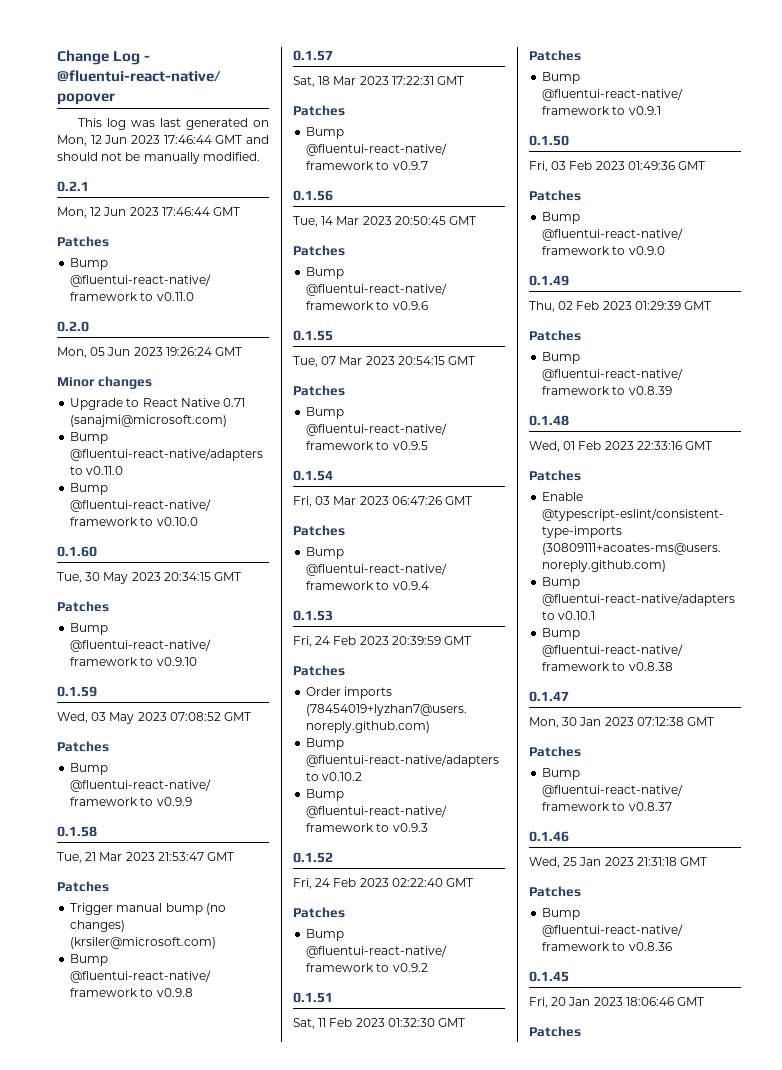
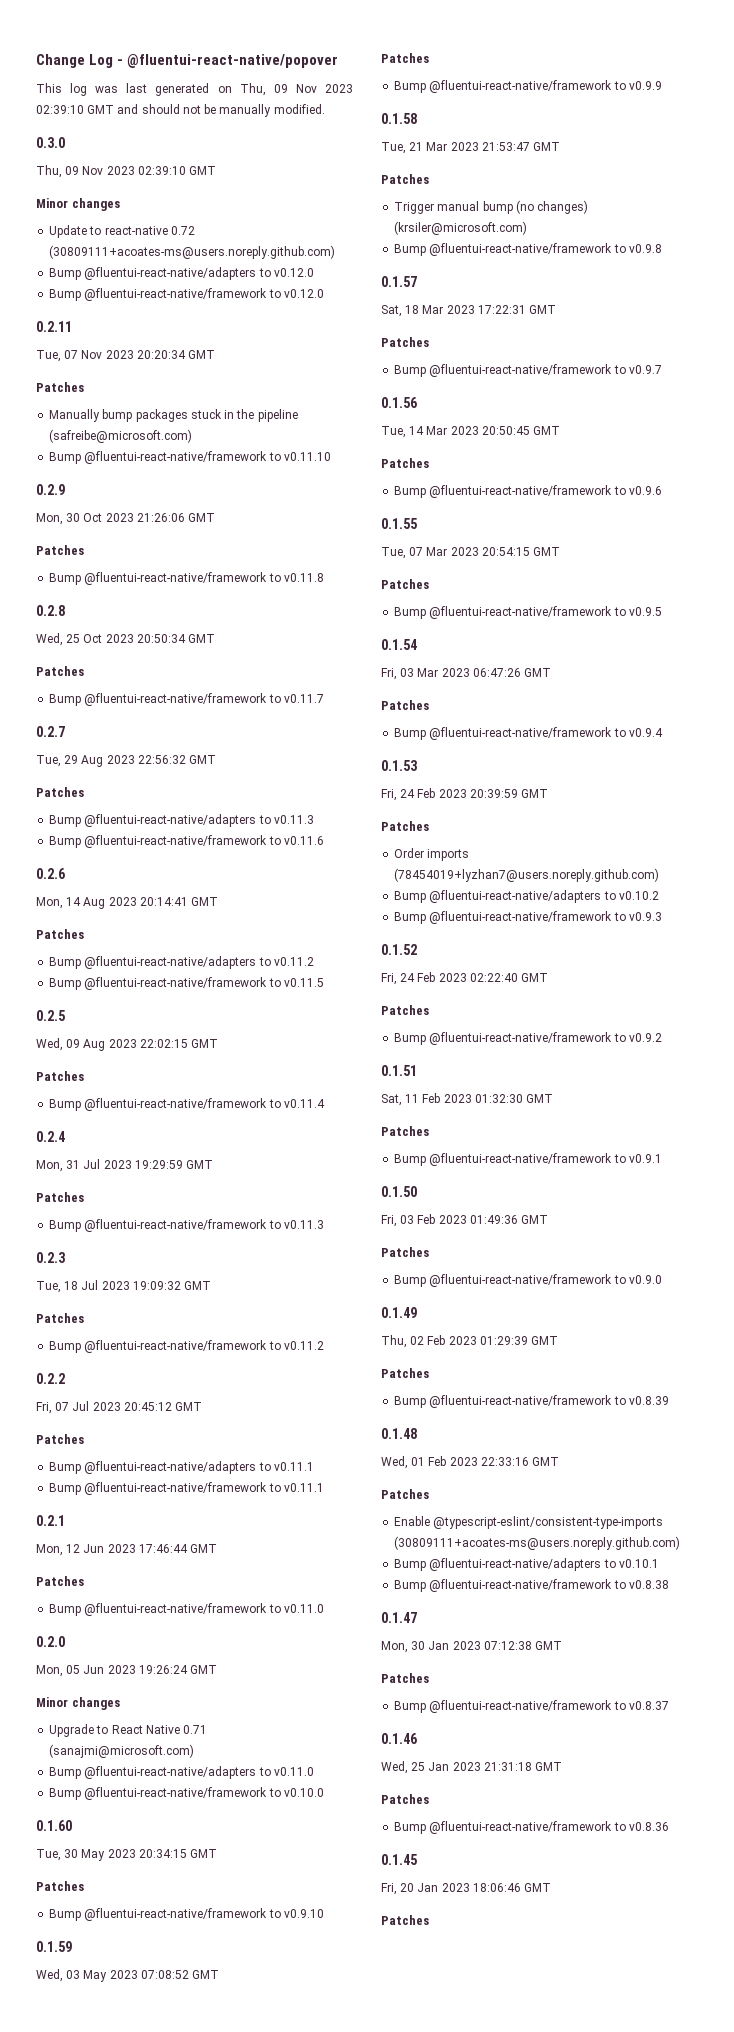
[57,135,212,146] Mon, 12 Jun 2023 17:46:44 -> [239,83,353,96] [36,105,84,114] Thu, 09 Nov 2023 02:39:10
(260, 156) none -> [36,137,65,148] [36,165,217,178] [36,198,120,211] [49,225,195,238] [49,245,336,259] [49,267,314,280] [49,288,324,301] [36,321,72,332] [36,350,216,362] [36,382,84,392] [49,409,298,422] [49,429,193,443] [49,451,331,464] [36,484,65,495] [36,513,216,525] [36,545,84,555] [49,572,324,585] [36,605,65,616] [36,633,216,646] [36,666,84,676] [49,693,324,706] [36,726,65,737] [36,755,217,767] [36,787,84,797] [49,814,314,827] [49,835,324,848] [36,868,65,879] [36,897,219,909] [36,929,84,939] [49,956,314,969] [49,977,324,990] [36,1010,65,1021] [36,1038,219,1051] [36,1071,84,1081] [49,1098,325,1111] [36,1131,65,1142] [36,1159,214,1172] [36,1192,84,1202] [49,1219,324,1232] [36,1252,65,1263] [36,1280,212,1293] [36,1313,84,1323] [49,1340,324,1353] [36,1373,65,1384] [36,1401,203,1414] [36,1434,84,1444] [49,1461,314,1474] [49,1482,324,1495] // 0.3.0 // Thu, 09 Nov 2023 02:39:10 GMT // Minor changes // Update to react-native 0.72 (30809111+acoates-ms@users.noreply.github.com) // Bump @fluentui-react-native/adapters to v0.12.0 // Bump @fluentui-react-native/framework to v0.12.0 // 0.2.11 // Tue, 07 Nov 2023 20:20:34 GMT // Patches // Manually bump packages stuck in the pipeline (safreibe@microsoft.com) // Bump @fluentui-react-native/framework to v0.11.10 // 0.2.9 // Mon, 30 Oct 2023 21:26:06 GMT // Patches // Bump @fluentui-react-native/framework to v0.11.8 // 0.2.8 // Wed, 25 Oct 2023 20:50:34 GMT // Patches // Bump @fluentui-react-native/framework to v0.11.7 // 0.2.7 // Tue, 29 Aug 2023 22:56:32 GMT // Patches // Bump @fluentui-react-native/adapters to v0.11.3 // Bump @fluentui-react-native/framework to v0.11.6 // 0.2.6 // Mon, 14 Aug 2023 20:14:41 GMT // Patches // Bump @fluentui-react-native/adapters to v0.11.2 // Bump @fluentui-react-native/framework to v0.11.5 // 0.2.5 // Wed, 09 Aug 2023 22:02:15 GMT // Patches // Bump @fluentui-react-native/framework to v0.11.4 // 0.2.4 // Mon, 31 Jul 2023 19:29:59 GMT // Patches // Bump @fluentui-react-native/framework to v0.11.3 // 0.2.3 // Tue, 18 Jul 2023 19:09:32 GMT // Patches // Bump @fluentui-react-native/framework to v0.11.2 // 0.2.2 // Fri, 07 Jul 2023 20:45:12 GMT // Patches // Bump @fluentui-react-native/adapters to v0.11.1 // Bump @fluentui-react-native/framework to v0.11.1

